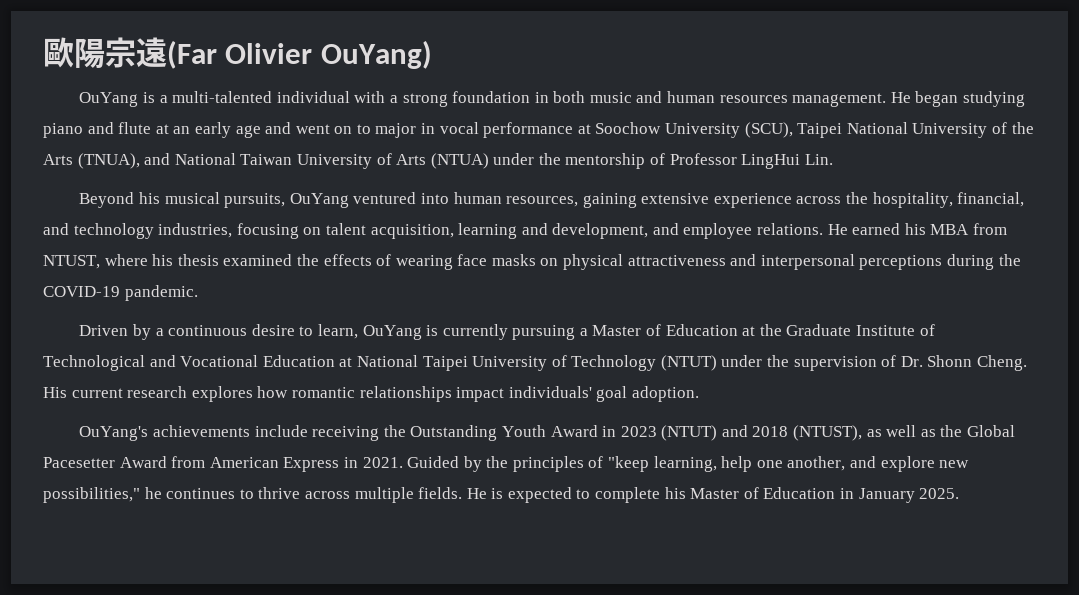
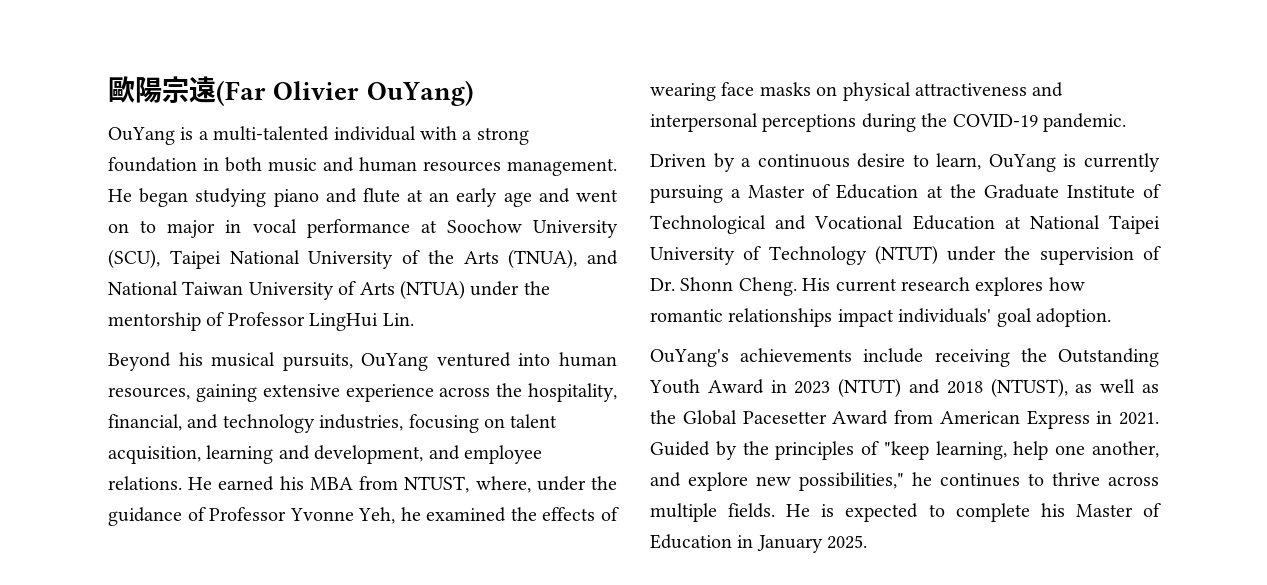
[104,254,219,266] where his thesis -> [475,476,617,493] [108,507,421,526] where, under the guidance of Professor Yvonne Yeh, he

